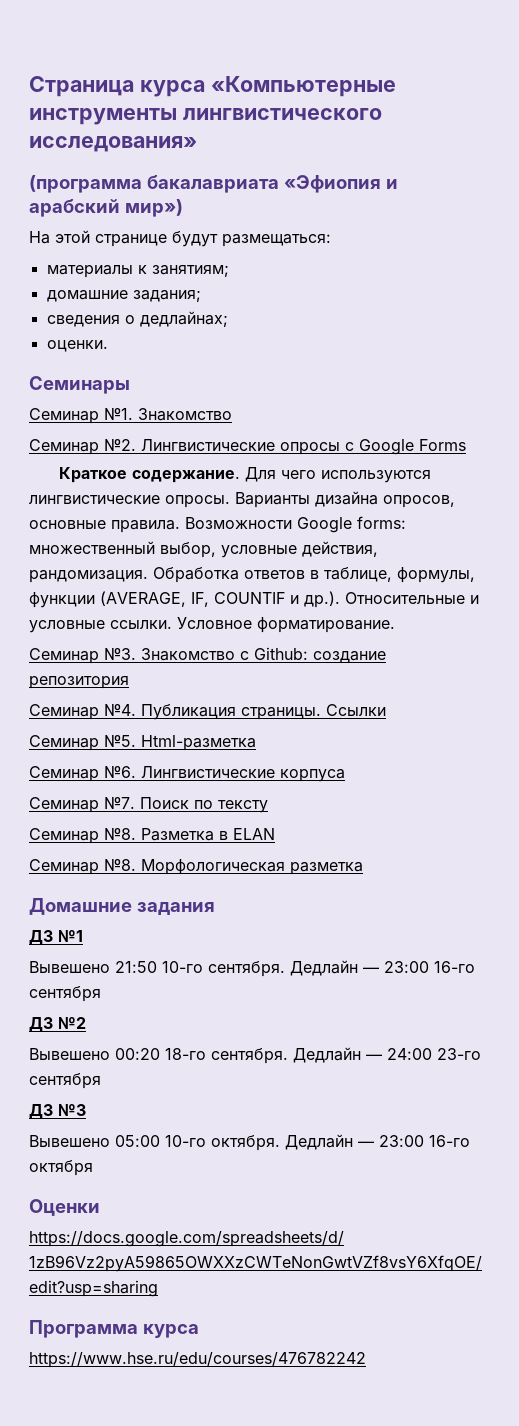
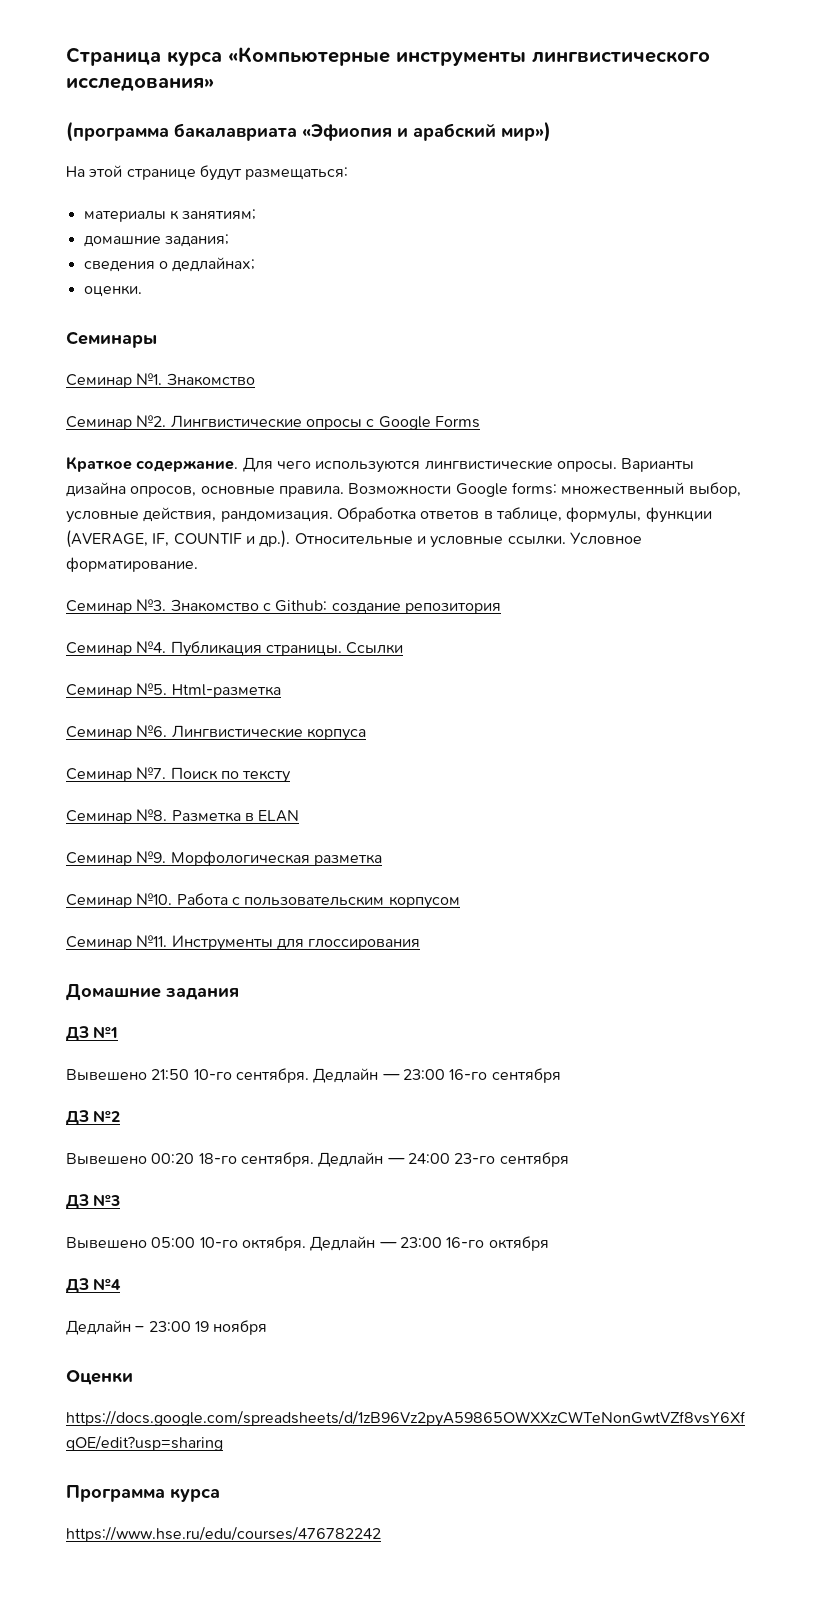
[104,859,136,871] №8. -> [136,851,167,863] №9.
(363, 868) none -> [66,893,460,909] [66,935,421,951] // Семинар №10. Работа с пользовательским корпусом // Семинар №11. Инструменты для глоссирования
(93, 1168) none -> [66,1278,122,1293] [66,1320,268,1335] // ДЗ №4 // Дедлайн – 23:00 19 ноября

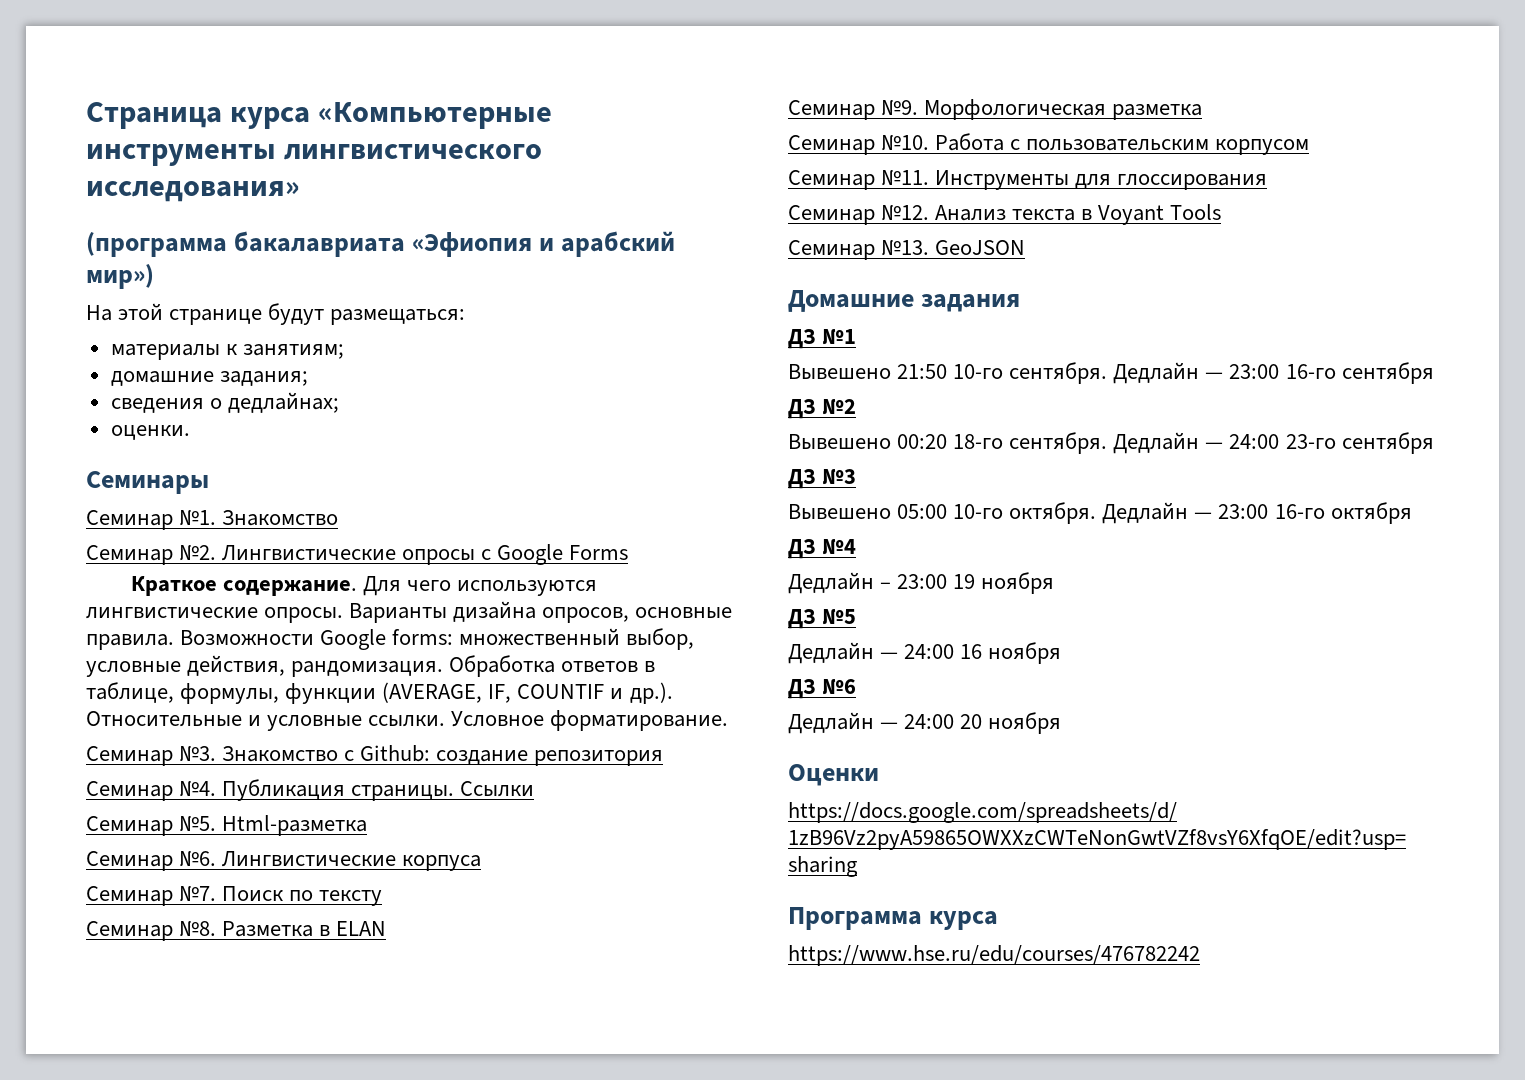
(421, 944) none -> [788,204,1222,225] [788,240,1026,260] // Семинар №12. Анализ текста в Voyant Tools // Семинар №13. GeoJSON
(268, 1327) none -> [788,609,857,629] [788,642,1062,664] [788,679,857,699] [788,712,1062,734] // ДЗ №5 // Дедлайн — 24:00 16 ноября // ДЗ №6 // Дедлайн — 24:00 20 ноября

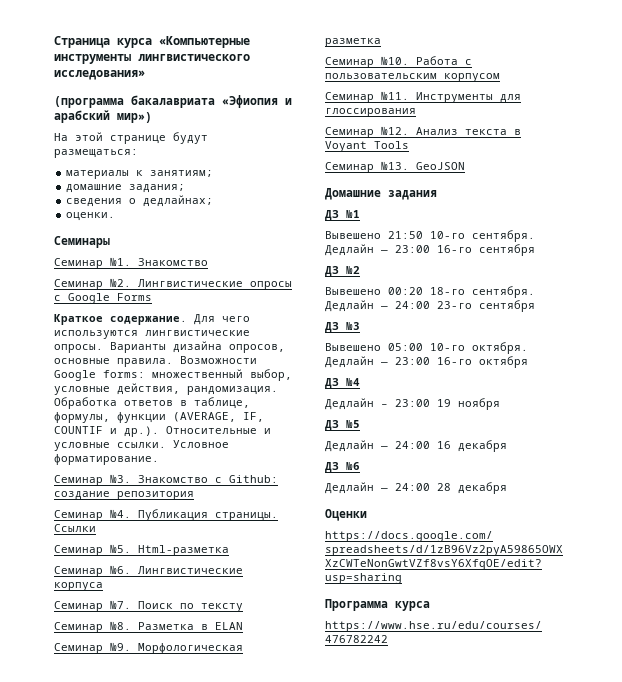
[988,642,1062,664] ноября -> [458,440,507,452] декабря
[960,712,1062,734] 20 ноября -> [437,482,507,494] 28 декабря

